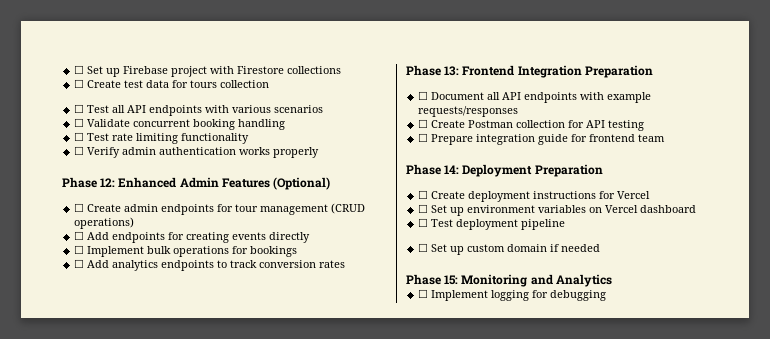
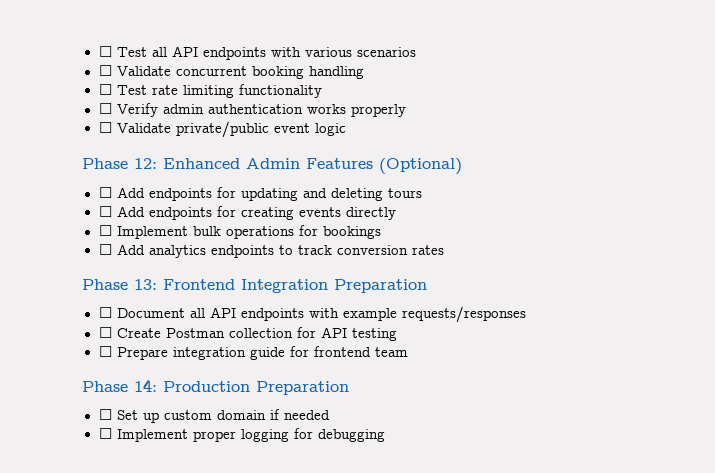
[74,65,342,77] [74,79,270,88] [74,104,85,113] ☐ Set up Firebase project with Firestore collections // ☐ Create test data for tours collection // ☐ -> [98,46,112,57] ☐
(320, 152) none -> [98,121,346,138] // ☐ Validate private/public event logic
[87,203,366,215] [74,217,135,229] Create admin endpoints for tour management (CRUD operations) -> [116,187,422,201] Add endpoints for updating and deleting tours
[462,164,603,177] [418,190,651,202] [418,204,697,216] [418,218,566,230] Deployment Preparation // ☐ Create deployment instructions for Vercel // ☐ Set up environment variables on Vercel dashboard // ☐ Test deployment pipeline -> [163,381,349,395] Production Preparation
[406,274,612,287] [418,289,489,301] // Phase 15: Monitoring and Analytics // ☐ Implement -> [98,428,236,442] // ☐ Implement proper

